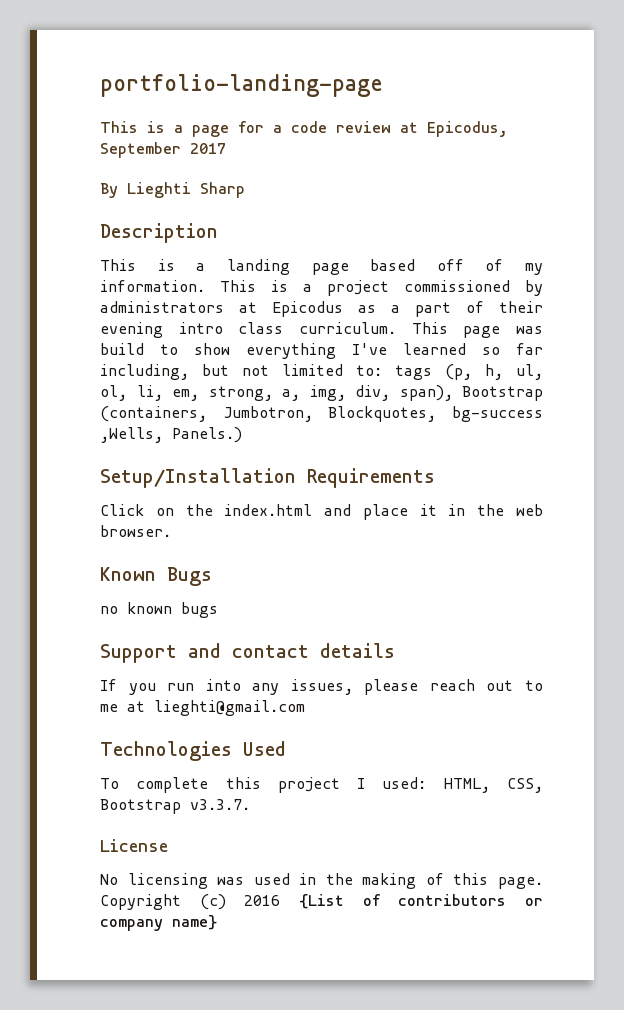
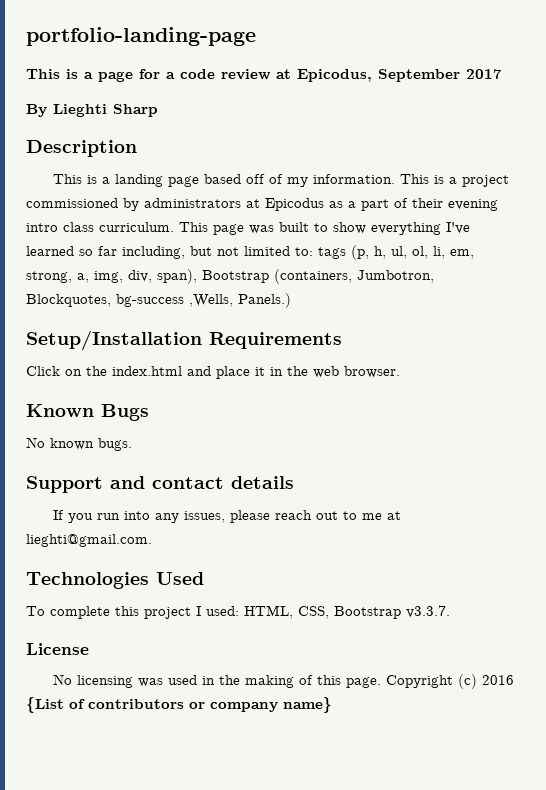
[100,343,144,355] build -> [279,222,309,232] built
[100,602,218,618] no known bugs -> [26,437,132,451] No known bugs.
[154,700,305,716] lieghti@gmail.com -> [26,534,152,547] lieghti@gmail.com.

